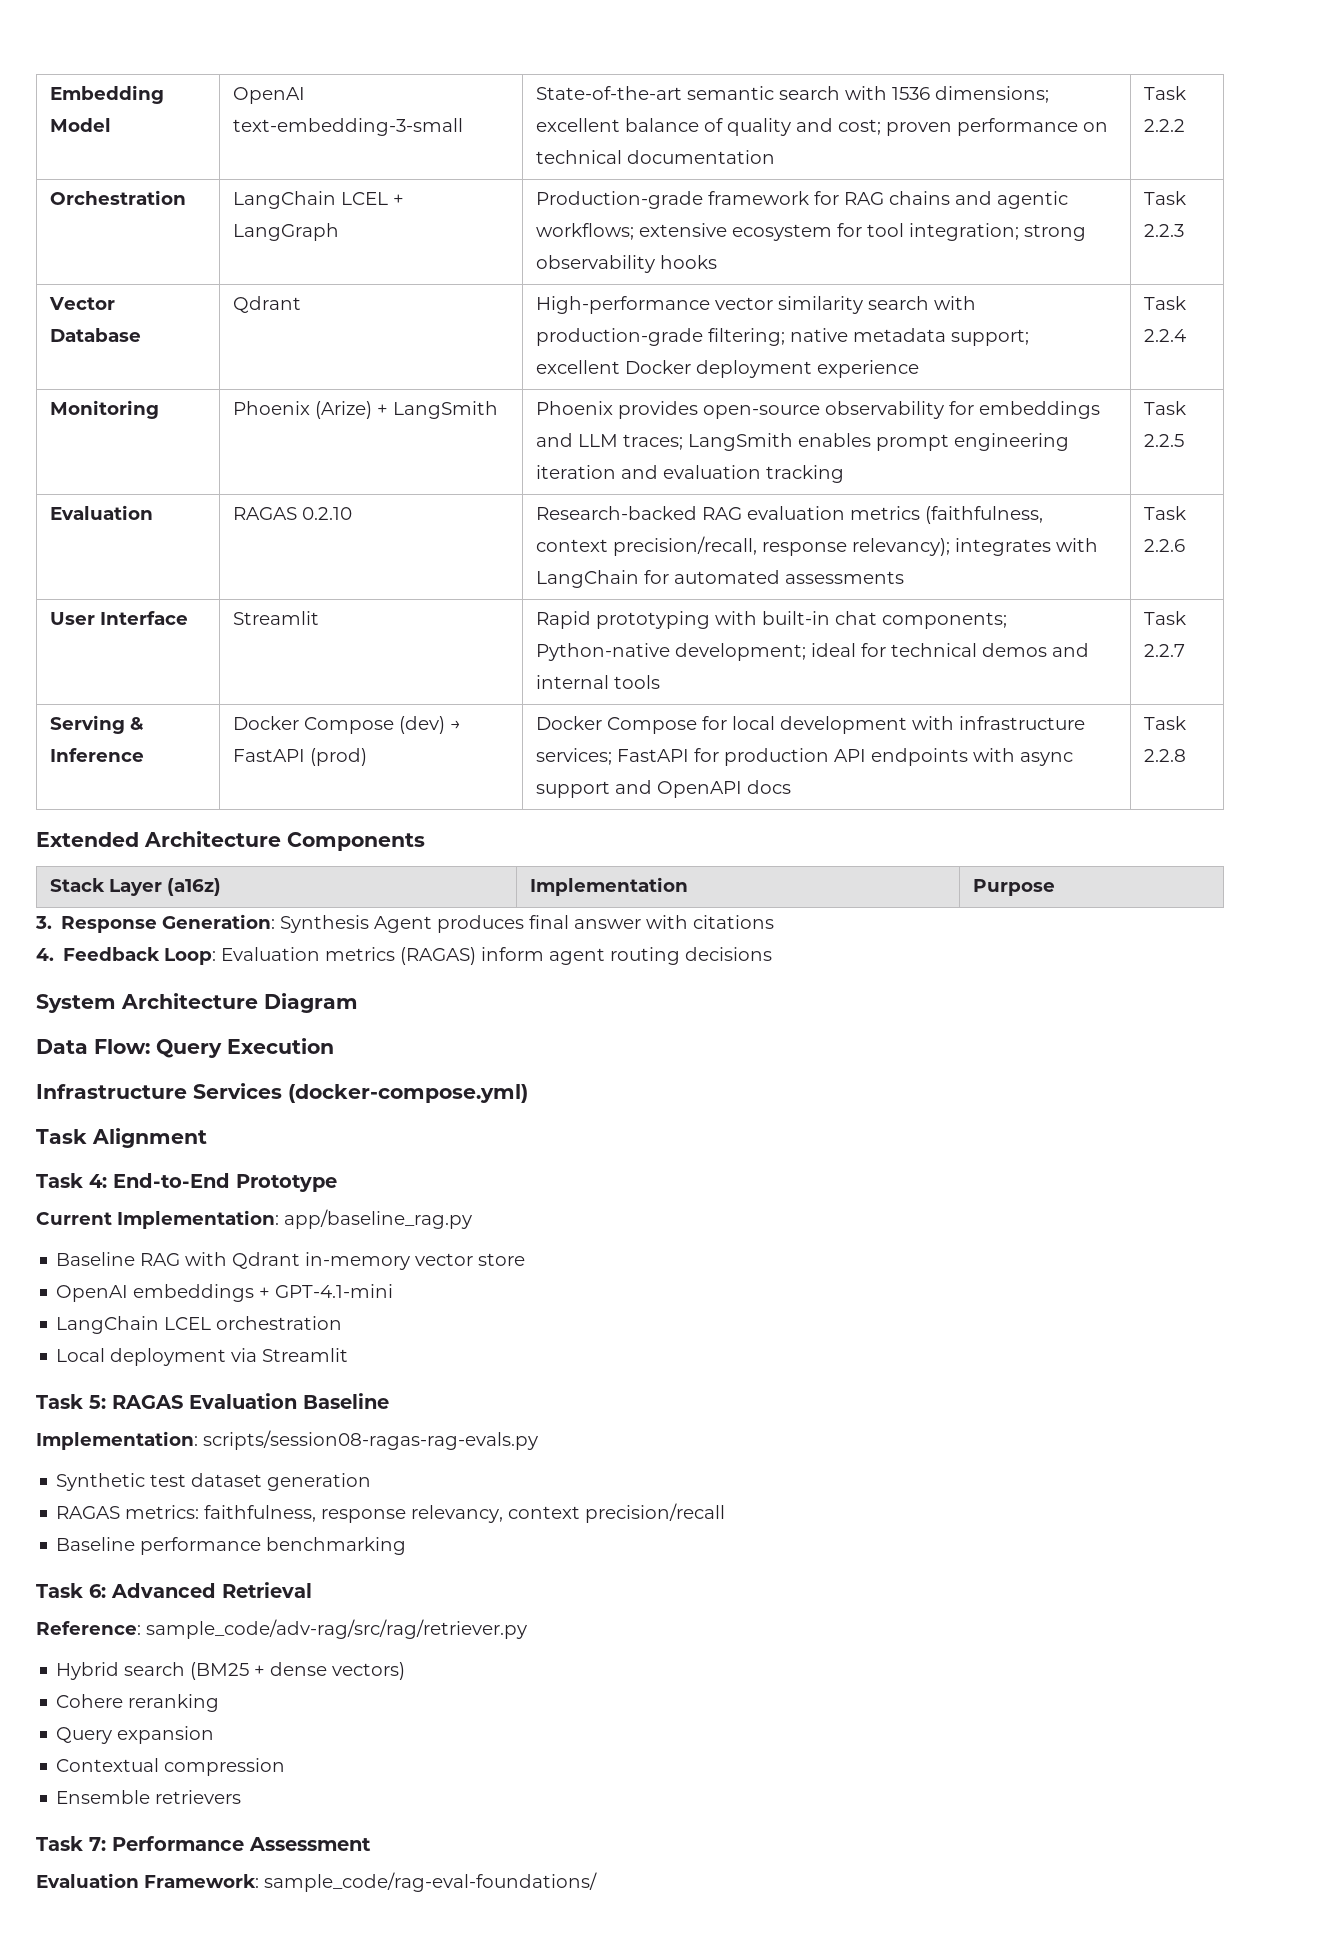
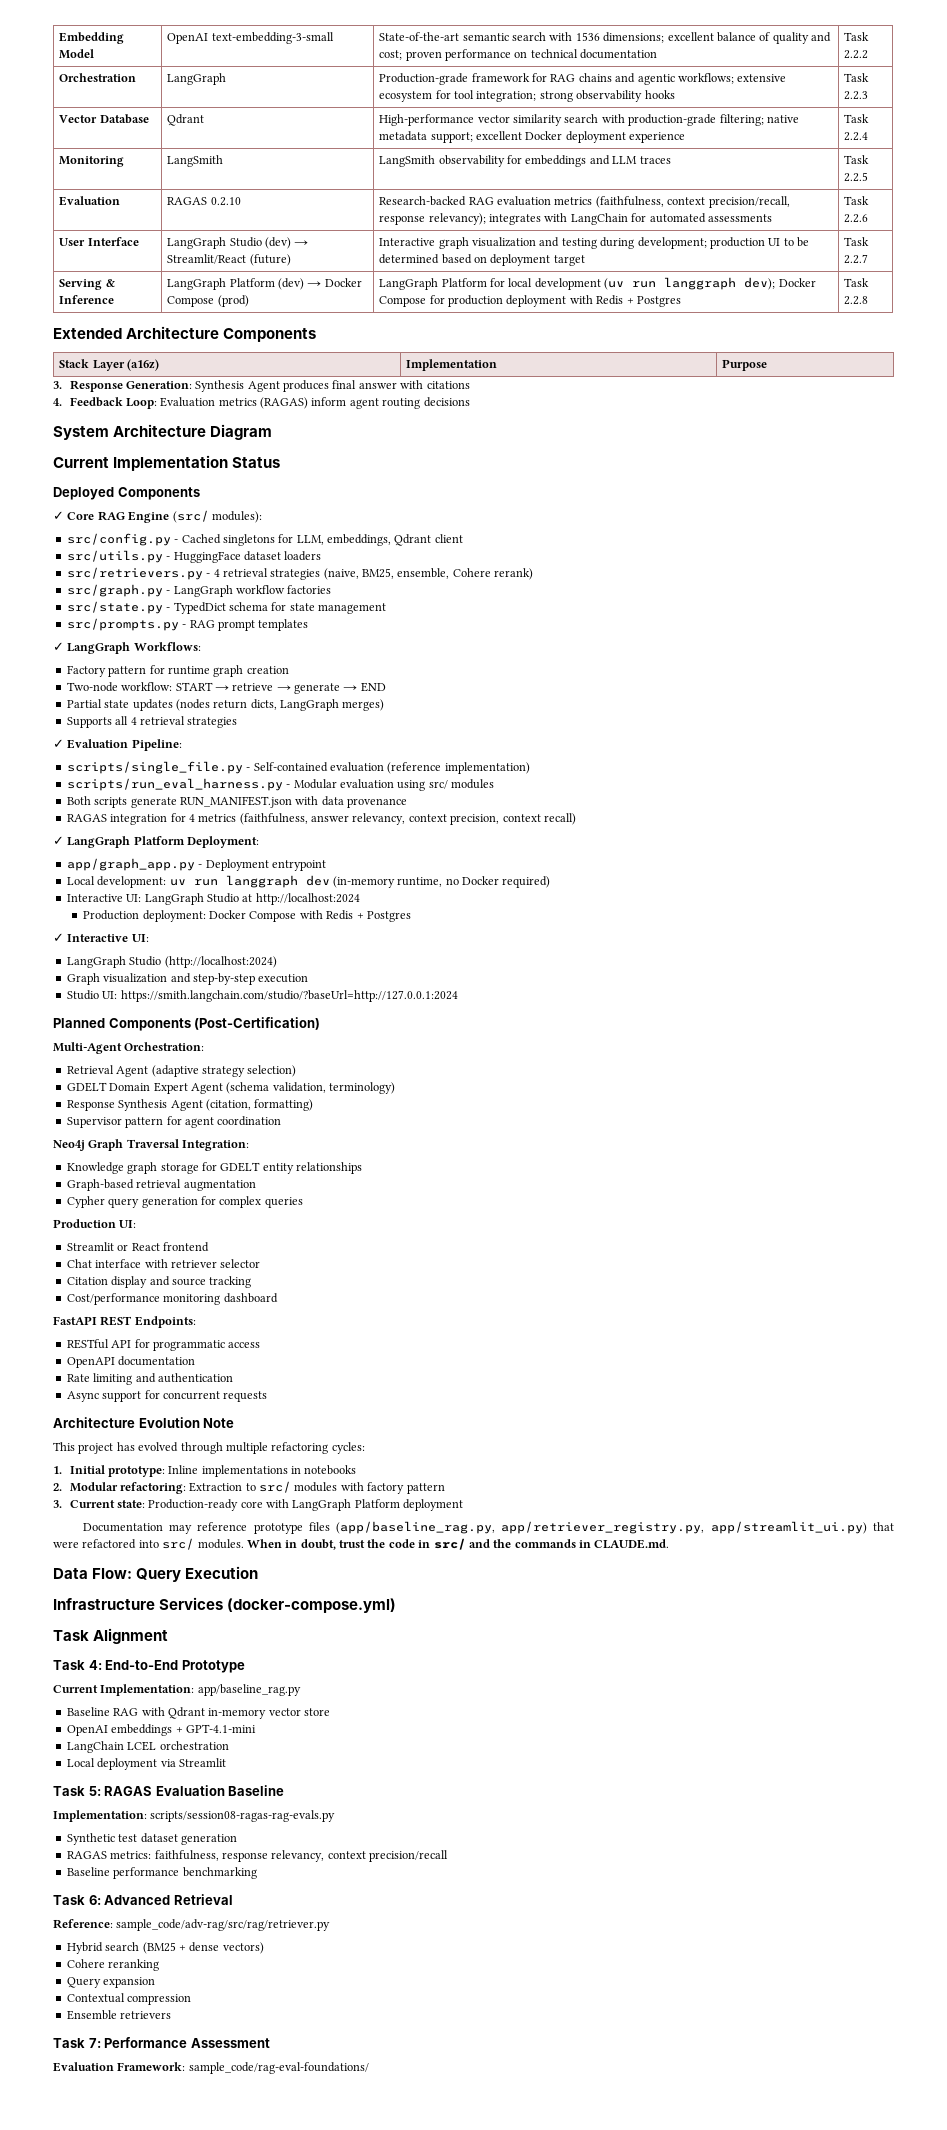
[233,191,405,209] LangChain LCEL + -> (137, 77) none
[233,401,499,419] [536,401,821,419] Phoenix (Arize) + LangSmith | Phoenix provides open-source -> [167,155,224,167] [379,155,436,167] LangSmith | LangSmith
[623,433,1070,451] [536,465,845,483] traces; LangSmith enables prompt engineering iteration and evaluation tracking -> [639,156,671,164] traces
[233,611,320,625] [536,611,1008,629] [536,643,1090,661] [536,675,661,689] Streamlit | Rapid prototyping with built-in chat components; Python-native development; ideal for technical demos and internal tools -> [167,237,309,249] [167,254,291,266] [379,237,810,249] [379,254,585,266] LangGraph Studio (dev) → Streamlit/React (future) | Interactive graph visualization and testing during development; production UI to be determined based on deployment target
[233,716,462,734] [233,748,368,766] [536,716,1086,734] [536,748,1074,766] [536,780,792,798] Docker Compose (dev) → FastAPI (prod) | Docker Compose for local development with infrastructure services; FastAPI for production API endpoints with async support and OpenAPI docs -> [167,278,362,290] [167,295,249,307] [379,277,816,290] [379,295,681,307] LangGraph Platform (dev) → Docker Compose (prod) | LangGraph Platform for local development (uv run langgraph dev); Docker Compose for production deployment with Redis + Postgres
(358, 1003) none -> [53,455,281,471] [53,487,200,500] [53,510,262,523] [66,533,463,546] [66,550,322,563] [66,567,534,580] [66,584,332,597] [66,601,386,614] [66,618,309,631] [53,642,201,654] [66,665,289,677] [66,682,386,694] [66,699,385,711] [66,716,238,728] [53,739,182,751] [66,761,530,774] [66,778,494,791] [66,796,407,808] [66,813,576,825] [53,836,260,848] [66,858,326,871] [66,875,551,888] [66,893,360,905] [83,910,411,922] [53,933,149,942] [66,956,277,968] [66,973,309,985] [66,990,458,1002] [53,1017,321,1031] [53,1042,205,1054] [66,1065,297,1077] [66,1082,395,1094] [66,1099,314,1111] [66,1116,282,1128] [53,1139,250,1151] [66,1162,362,1174] [66,1179,256,1191] [66,1196,303,1208] [53,1219,137,1228] [66,1242,209,1252] [66,1259,261,1268] [66,1276,252,1288] [66,1293,278,1305] [53,1316,196,1328] [66,1339,261,1351] [66,1356,196,1368] [66,1373,233,1385] [66,1390,268,1402] [53,1417,235,1428] [53,1442,365,1454] [53,1465,357,1477] [53,1481,445,1494] [53,1499,464,1511] [82,1521,894,1534] [53,1538,670,1550] // Current Implementation Status // Deployed Components // ✓ Core RAG Engine (src/ modules): // src/config.py - Cached singletons for LLM, embeddings, Qdrant client // src/utils.py - HuggingFace dataset loaders // src/retrievers.py - 4 retrieval strategies (naive, BM25, ensemble, Cohere rerank) // src/graph.py - LangGraph workflow factories // src/state.py - TypedDict schema for state management // src/prompts.py - RAG prompt templates // ✓ LangGraph Workflows: // Factory pattern for runtime graph creation // Two-node workflow: START → retrieve → generate → END // Partial state updates (nodes return dicts, LangGraph merges) // Supports all 4 retrieval strategies // ✓ Evaluation Pipeline: // scripts/single_file.py - Self-contained evaluation (reference implementation) // scripts/run_eval_harness.py - Modular evaluation using src/ modules // Both scripts generate RUN_MANIFEST.json with data provenance // RAGAS integration for 4 metrics (faithfulness, answer relevancy, context precision, context recall) // ✓ LangGraph Platform Deployment: // app/graph_app.py - Deployment entrypoint // Local development: uv run langgraph dev (in-memory runtime, no Docker required) // Interactive UI: LangGraph Studio at http://localhost:2024 // Production deployment: Docker Compose with Redis + Postgres // ✓ Interactive UI: // LangGraph Studio (http://localhost:2024) // Graph visualization and step-by-step execution // Studio UI: https://smith.langchain.com/studio/?baseUrl=http://127.0.0.1:2024 // Planned Components (Post-Certification) // Multi-Agent Orchestration: // Retrieval Agent (adaptive strategy selection) // GDELT Domain Expert Agent (schema validation, terminology) // Response Synthesis Agent (citation, formatting) // Supervisor pattern for agent coordination // Neo4j Graph Traversal Integration: // Knowledge graph storage for GDELT entity relationships // Graph-based retrieval augmentation // Cypher query generation for complex queries // Production UI: // Streamlit or React frontend // Chat interface with retriever selector // Citation display and source tracking // Cost/performance monitoring dashboard // FastAPI REST Endpoints: // RESTful API for programmatic access // OpenAPI documentation // Rate limiting and authentication // Async support for concurrent requests // Architecture Evolution Note // This project has evolved through multiple refactoring cycles: // 1. Initial prototype: Inline implementations in notebooks // 2. Modular refactoring: Extraction to src/ modules with factory pattern // 3. Current state: Production-ready core with LangGraph Platform deployment // Documentation may reference prototype files (app/baseline_rag.py, app/retriever_registry.py, app/streamlit_ui.py) that were refactored into src/ modules. When in doubt, trust the code in src/ and the commands in CLAUDE.md.

